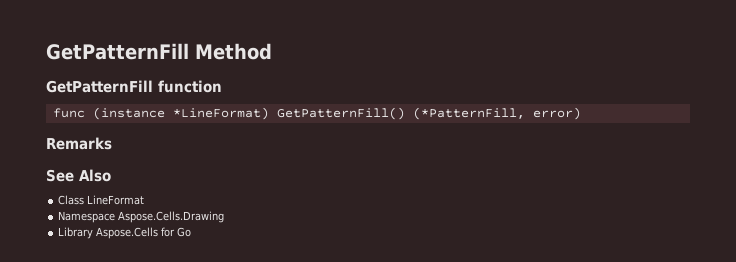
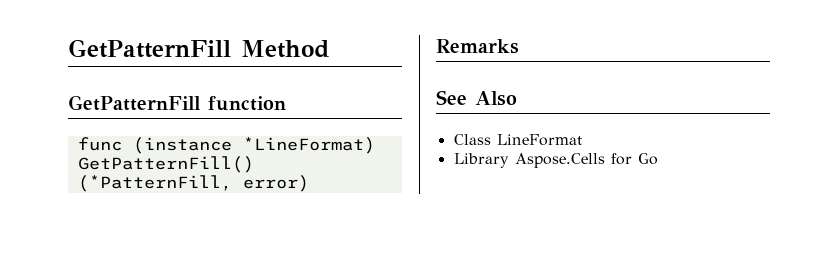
[58,211,225,223] // Namespace Aspose.Cells.Drawing -> (582, 140) none

